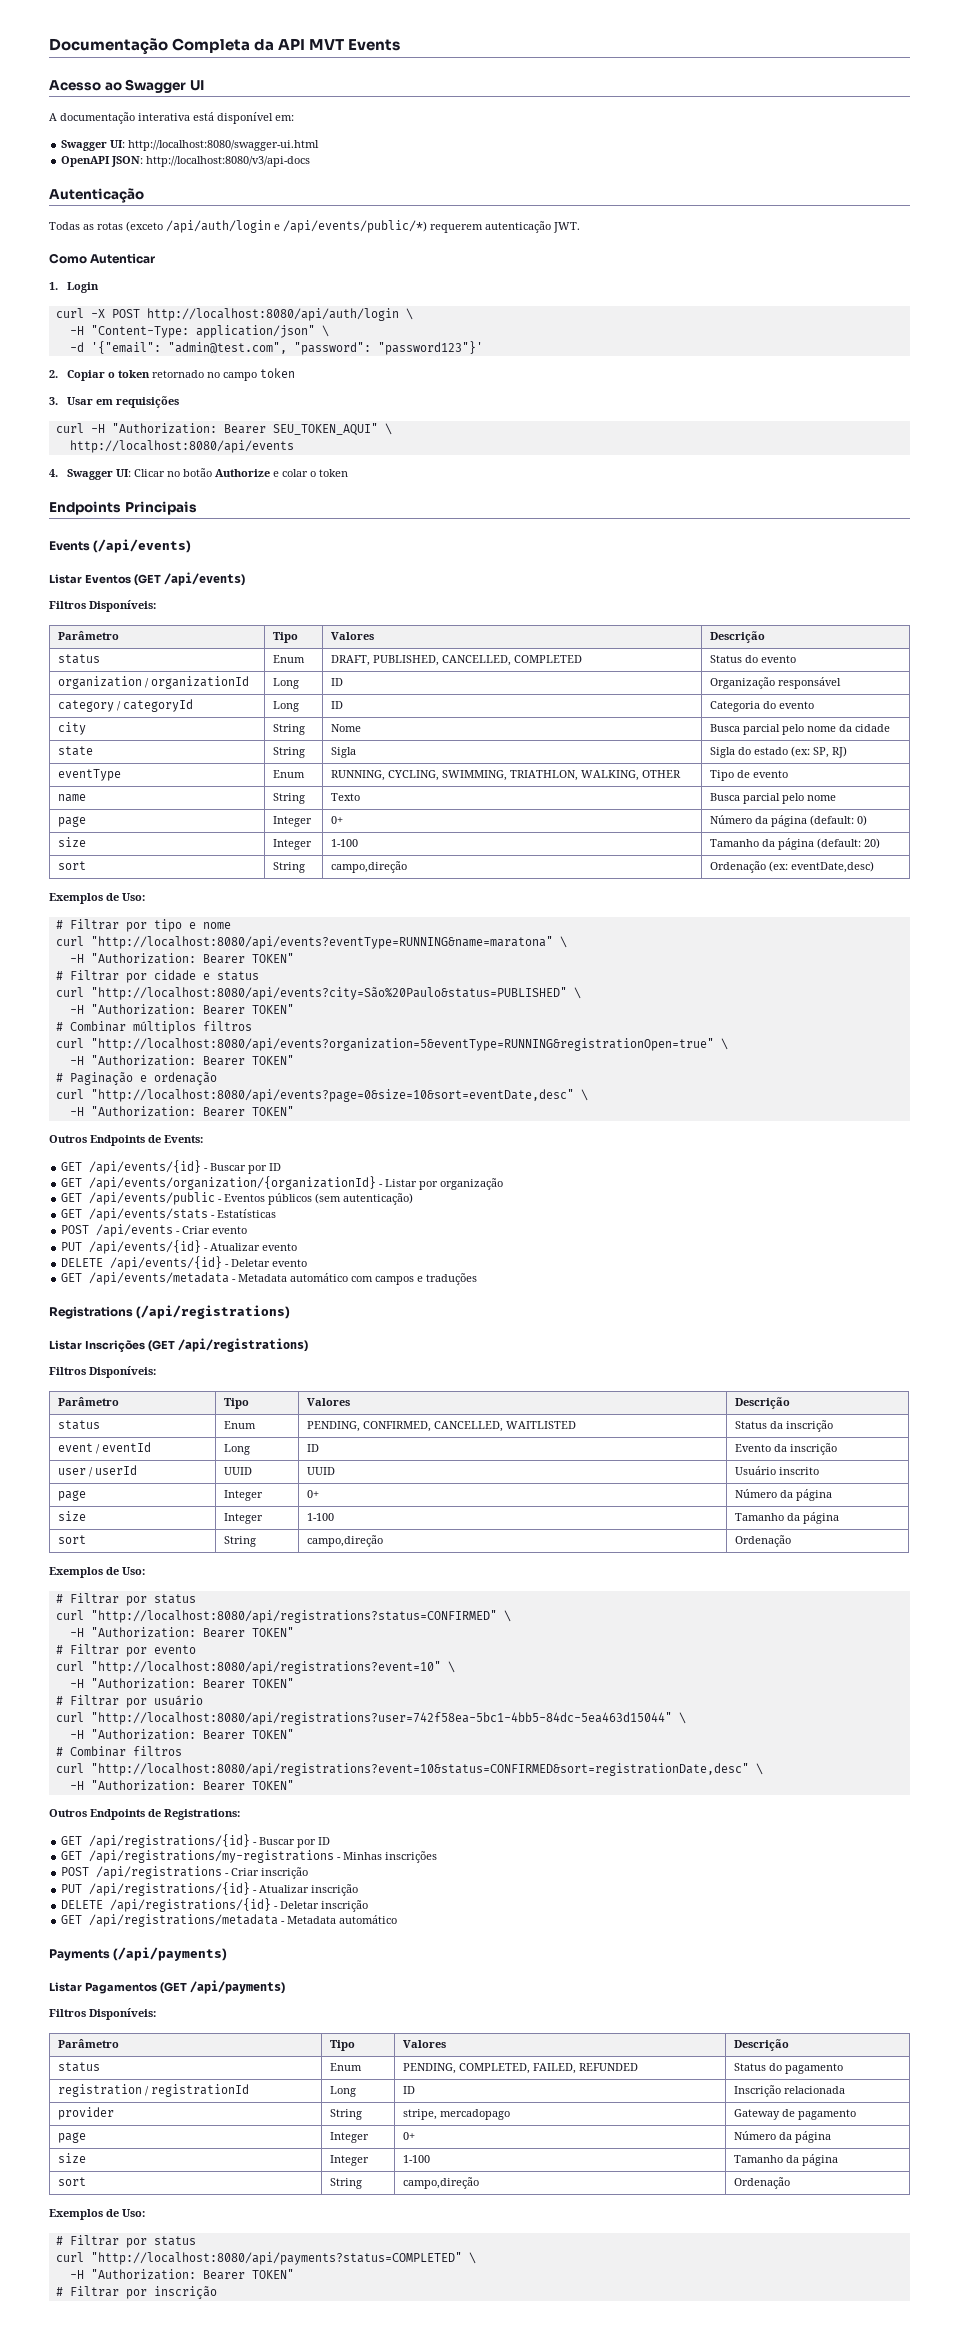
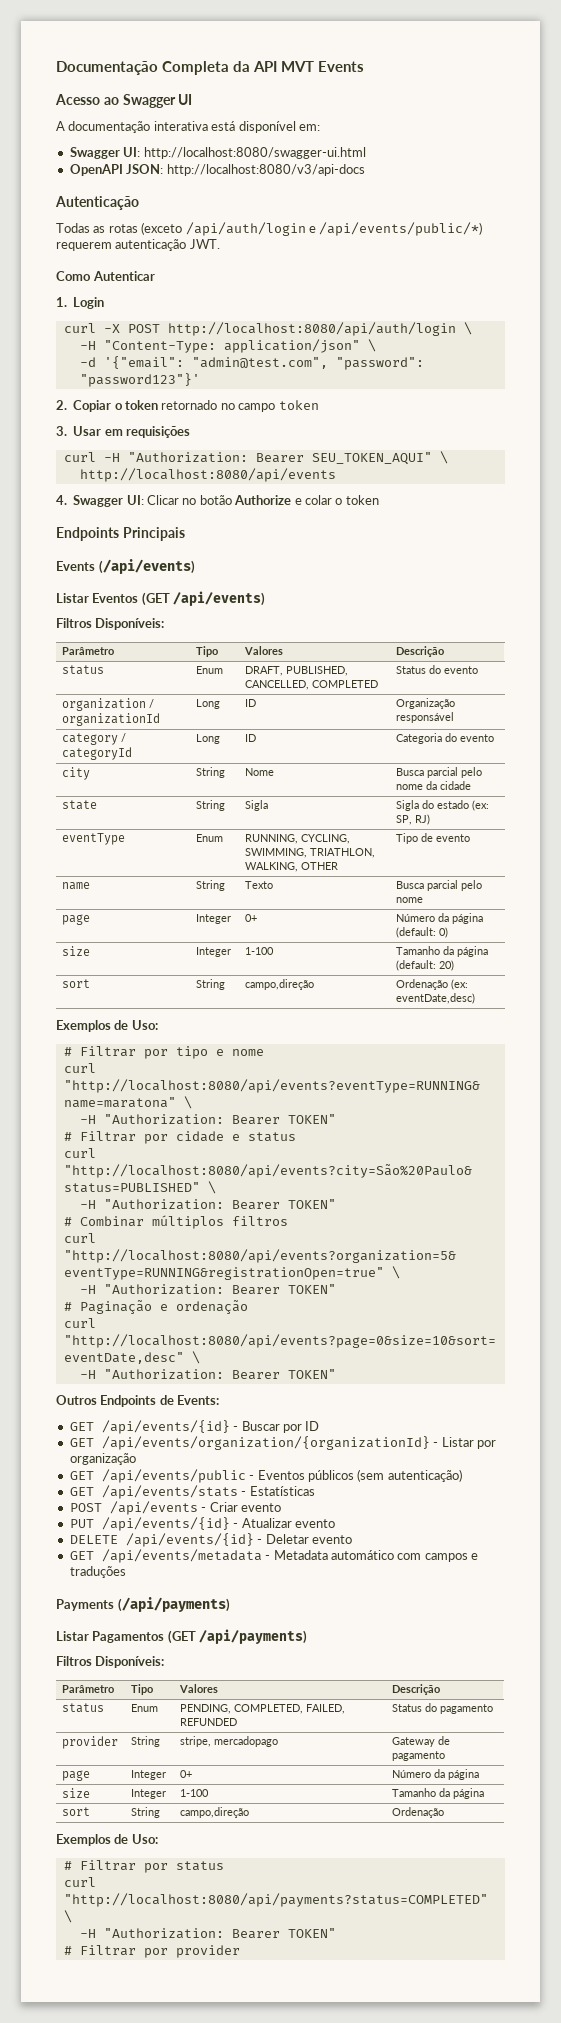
[49,1305,291,1319] [49,1338,308,1352] [49,1366,156,1378] [57,1397,119,1406] [223,1398,249,1409] [306,1398,350,1406] [734,1397,790,1409] [57,1420,100,1430] [223,1421,256,1429] [306,1421,576,1432] [734,1420,833,1432] [57,1442,151,1454] [223,1444,250,1455] [306,1444,319,1452] [734,1443,837,1455] [57,1465,137,1477] [223,1467,252,1475] [306,1467,335,1475] [734,1466,819,1475] [57,1490,86,1501] [223,1490,263,1501] [306,1490,319,1498] [734,1489,832,1501] [57,1511,86,1521] [223,1513,263,1524] [306,1513,334,1521] [734,1512,839,1524] [57,1535,86,1544] [223,1536,256,1547] [306,1535,383,1547] [734,1535,791,1547] [49,1567,145,1578] [55,1593,196,1606] [55,1610,511,1623] [69,1627,294,1638] [55,1644,196,1657] [55,1661,455,1674] [69,1678,294,1689] [55,1695,203,1708] [55,1712,686,1725] [69,1729,294,1740] [55,1746,182,1757] [55,1763,763,1776] [69,1780,294,1791] [49,1809,240,1820] [61,1834,331,1848] [61,1850,438,1863] [61,1866,309,1879] [61,1882,359,1896] [61,1898,369,1912] [61,1914,398,1927] // Registrations (/api/registrations) // Listar Inscrições (GET /api/registrations) // Filtros Disponíveis: // Parâmetro | Tipo | Valores | Descrição // status | Enum | PENDING, CONFIRMED, CANCELLED, WAITLISTED | Status da inscrição // event / eventId | Long | ID | Evento da inscrição // user / userId | UUID | UUID | Usuário inscrito // page | Integer | 0+ | Número da página // size | Integer | 1-100 | Tamanho da página // sort | String | campo,direção | Ordenação // Exemplos de Uso: // # Filtrar por status // curl "http://localhost:8080/api/registrations?status=CONFIRMED" \ // -H "Authorization: Bearer TOKEN" // # Filtrar por evento // curl "http://localhost:8080/api/registrations?event=10" \ // -H "Authorization: Bearer TOKEN" // # Filtrar por usuário // curl "http://localhost:8080/api/registrations?user=742f58ea-5bc1-4bb5-84dc-5ea463d15044" \ // -H "Authorization: Bearer TOKEN" // # Combinar filtros // curl "http://localhost:8080/api/registrations?event=10&status=CONFIRMED&sort=registrationDate,desc" \ // -H "Authorization: Bearer TOKEN" // Outros Endpoints de Registrations: // GET /api/registrations/{id} - Buscar por ID // GET /api/registrations/my-registrations - Minhas inscrições // POST /api/registrations - Criar inscrição // PUT /api/registrations/{id} - Atualizar inscrição // DELETE /api/registrations/{id} - Deletar inscrição // GET /api/registrations/metadata - Metadata automático -> (126, 1572) none
[57,2084,249,2097] [329,2086,356,2097] [402,2086,415,2094] [733,2085,845,2097] // registration / registrationId | Long | ID | Inscrição relacionada -> (494, 1709) none
[153,2286,217,2299] inscrição -> [175,1945,240,1958] provider

